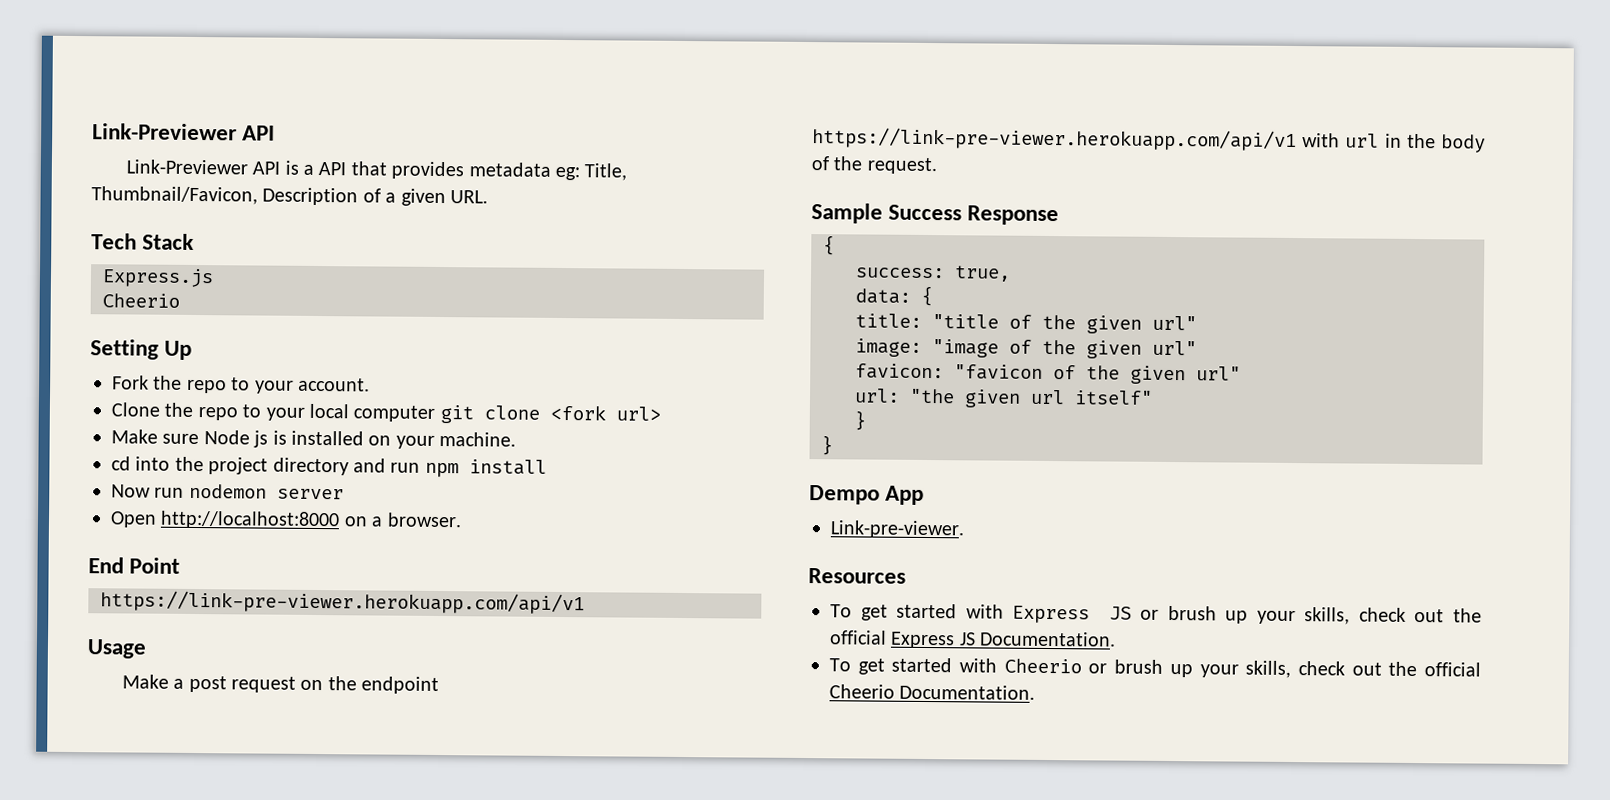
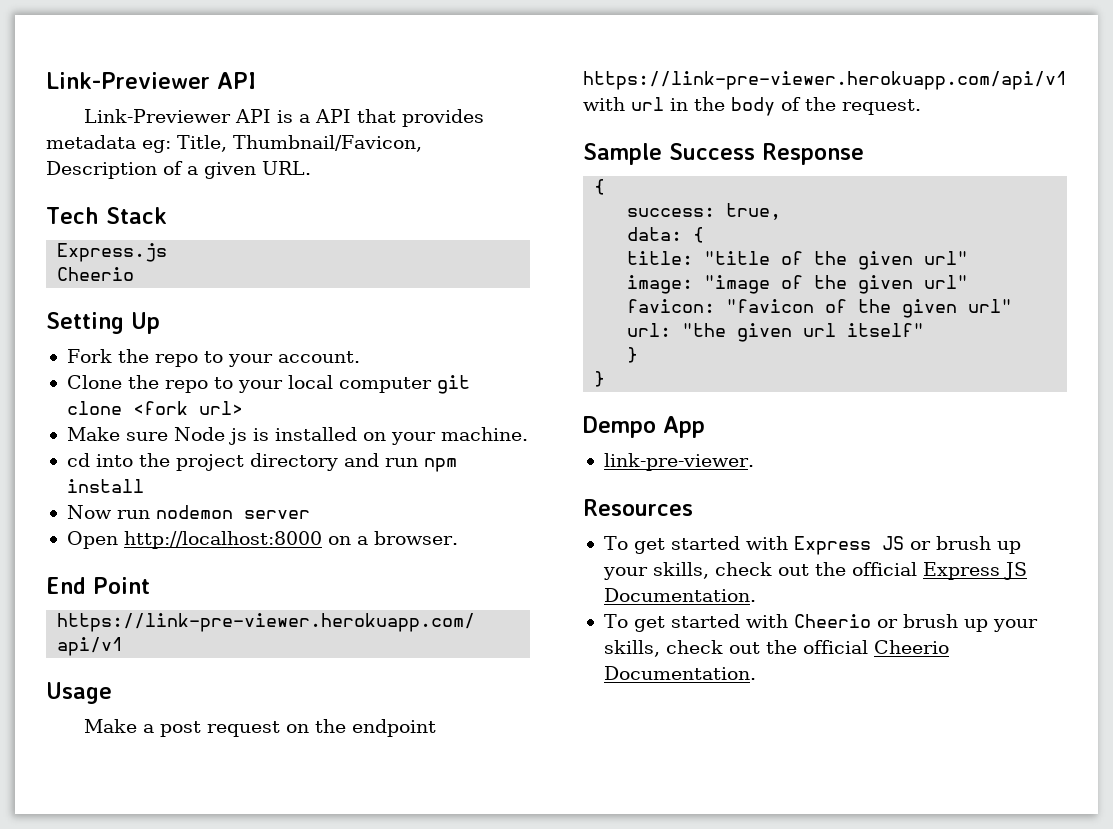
[830,520,965,539] Link-pre-viewer. -> [603,453,754,471] link-pre-viewer.

